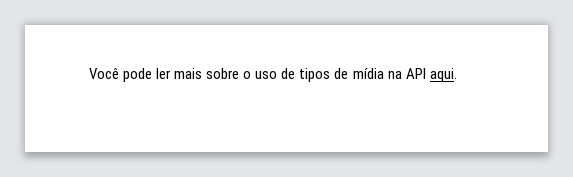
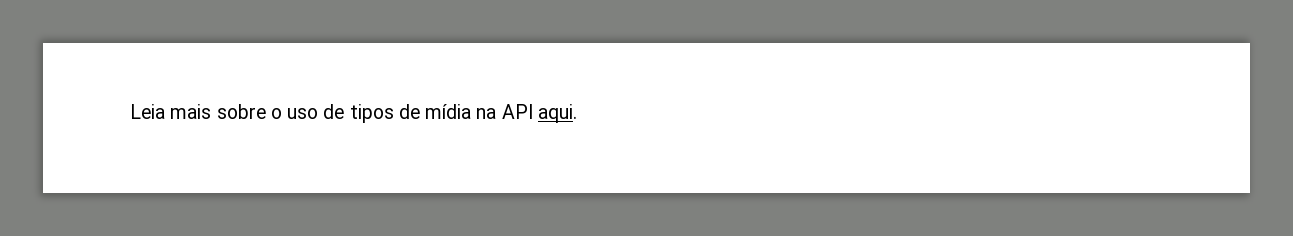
[89,68,172,82] Você pode ler -> [130,104,165,119] Leia

